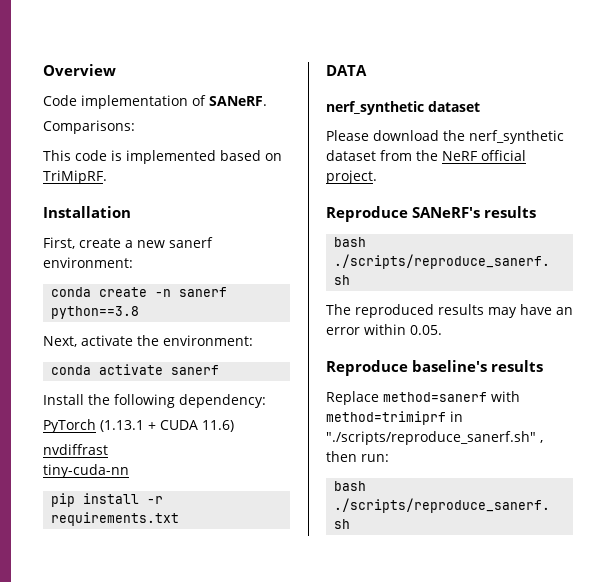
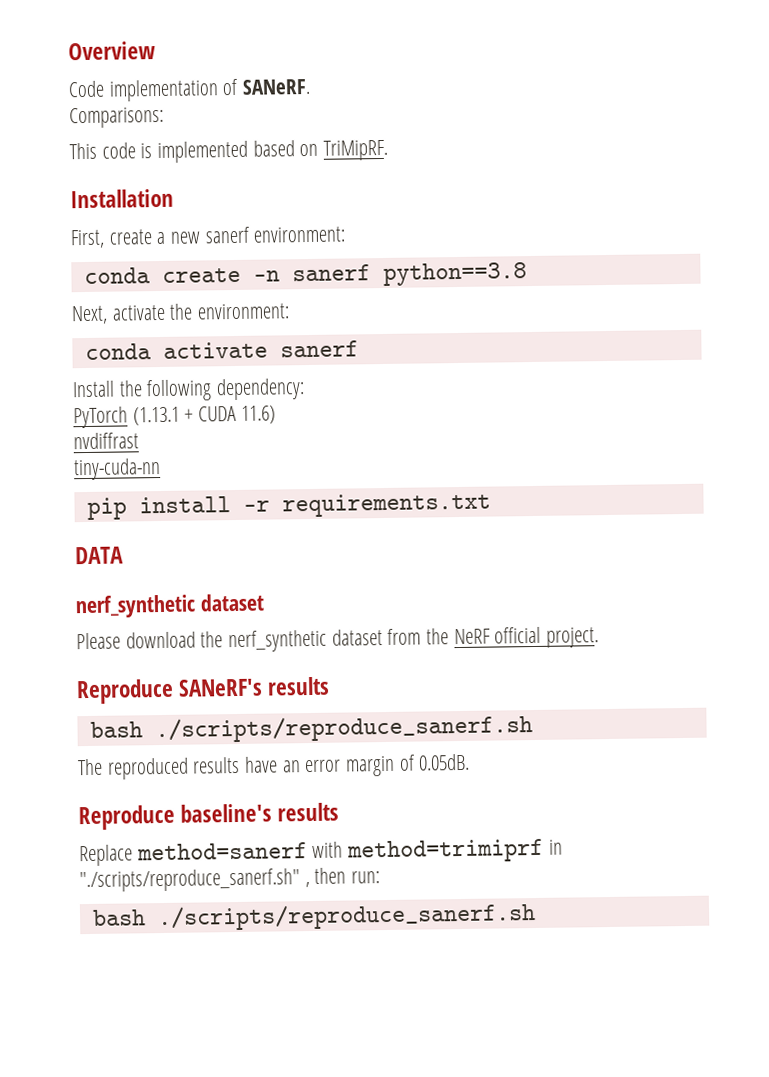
[488,307,517,318] may -> (241, 765) none
[364,324,442,335] within 0.05. -> [345,753,471,777] margin of 0.05dB.

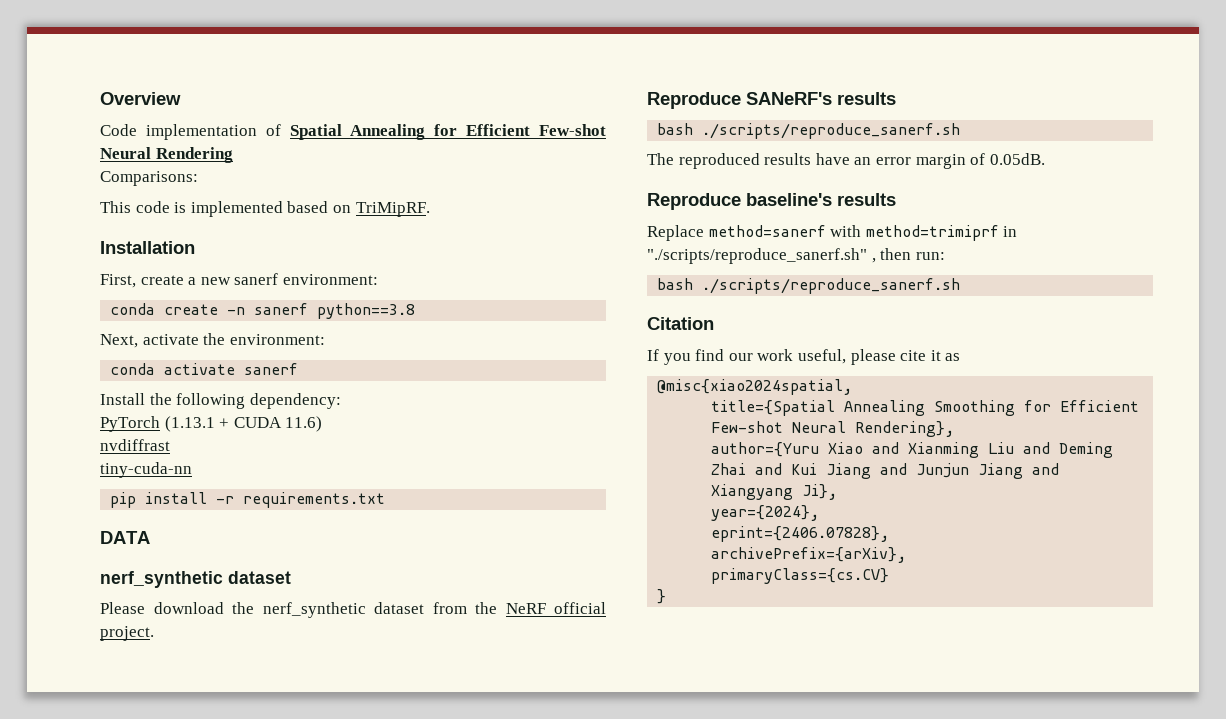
[242,78,312,95] SANeRF. -> [289,124,606,140] [100,147,233,163] Spatial Annealing for Efficient Few-shot Neural Rendering
(536, 917) none -> [647,317,714,330] [647,349,961,365] [657,379,853,395] [711,400,1140,416] [711,421,955,437] [711,442,1114,458] [711,463,1060,479] [711,484,838,500] [711,505,820,521] [711,526,890,542] [711,547,907,563] [711,568,890,584] [657,589,667,604] // Citation // If you find our work useful, please cite it as // @misc{xiao2024spatial, // title={Spatial Annealing Smoothing for Efficient Few-shot Neural Rendering}, // author={Yuru Xiao and Xianming Liu and Deming Zhai and Kui Jiang and Junjun Jiang and Xiangyang Ji}, // year={2024}, // eprint={2406.07828}, // archivePrefix={arXiv}, // primaryClass={cs.CV} // }

